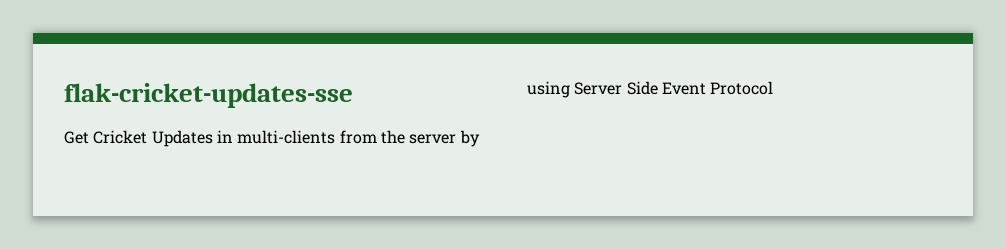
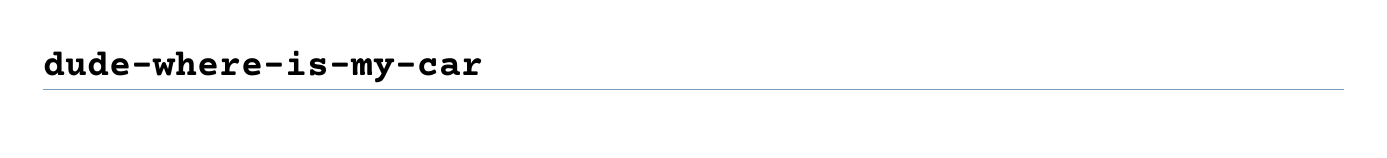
[64,83,353,108] [64,130,480,147] [527,81,774,98] flak-cricket-updates-sse // Get Cricket Updates in multi-clients from the server by using Server Side Event Protocol -> [43,50,483,83] dude-where-is-my-car

